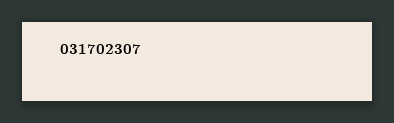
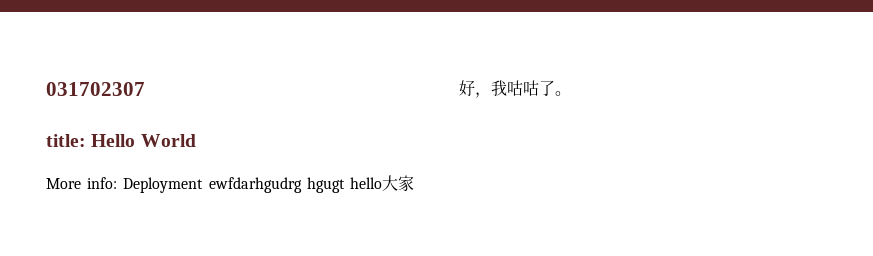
(141, 49) none -> [46,134,196,147] [46,175,415,193] [459,80,571,98] // title: Hello World // More info: Deployment ewfdarhgudrg hgugt hello大家好，我咕咕了。

